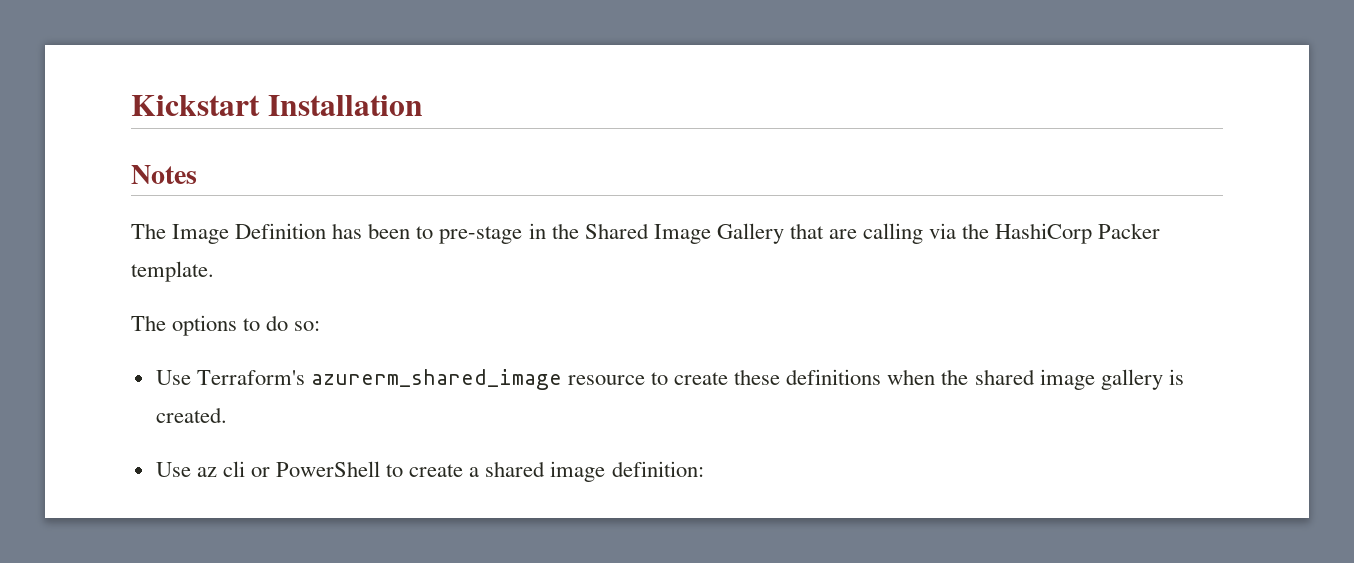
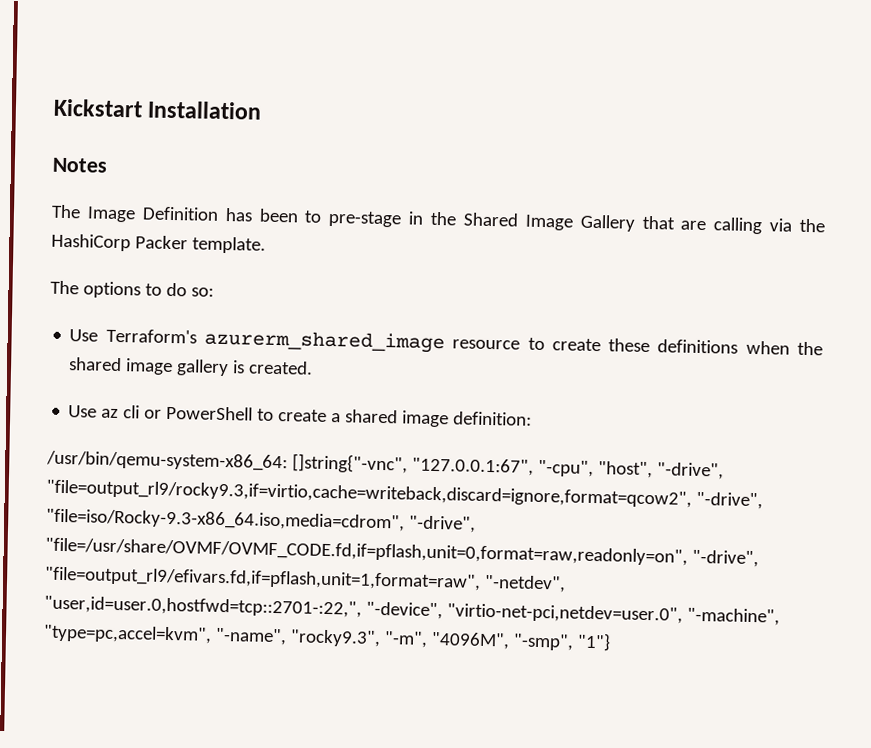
(704, 469) none -> [46,450,724,480] [46,479,763,510] [46,508,476,533] [45,537,759,568] [44,566,566,593] [44,595,780,626] [43,624,611,652] // /usr/bin/qemu-system-x86_64: []string{"-vnc", "127.0.0.1:67", "-cpu", "host", "-drive", "file=output_rl9/rocky9.3,if=virtio,cache=writeback,discard=ignore,format=qcow2", "-drive", "file=iso/Rocky-9.3-x86_64.iso,media=cdrom", "-drive", "file=/usr/share/OVMF/OVMF_CODE.fd,if=pflash,unit=0,format=raw,readonly=on", "-drive", "file=output_rl9/efivars.fd,if=pflash,unit=1,format=raw", "-netdev", "user,id=user.0,hostfwd=tcp::2701-:22,", "-device", "virtio-net-pci,netdev=user.0", "-machine", "type=pc,accel=kvm", "-name", "rocky9.3", "-m", "4096M", "-smp", "1"}

